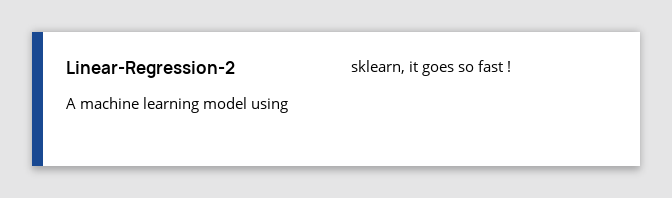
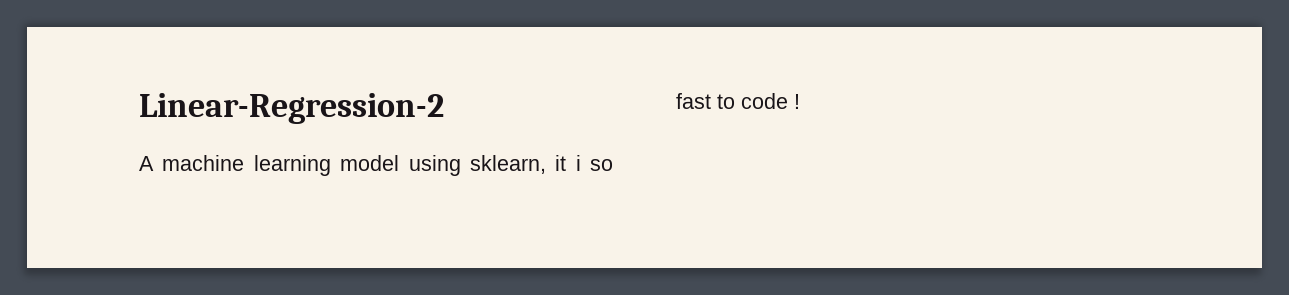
[422,64,455,76] goes -> [575,155,581,171] i
(504, 66) none -> [717,93,788,109] to code

